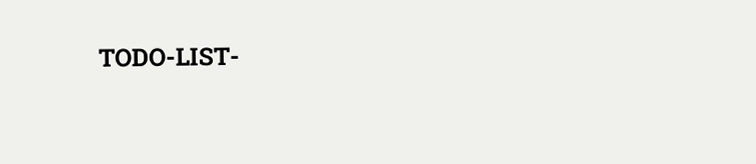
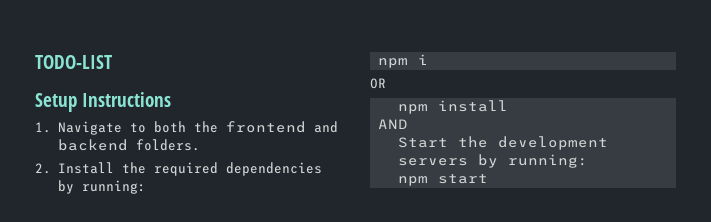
[98,46,240,68] TODO-LIST- -> [35,55,112,69] [35,92,171,112] [35,121,338,135] [57,139,200,151] [35,162,322,176] [57,180,146,194] [378,54,429,68] [370,78,386,89] [398,100,509,114] [378,119,409,129] [398,136,609,150] [398,154,589,168] [398,174,489,186] TODO-LIST // Setup Instructions // 1. Navigate to both the frontend and backend folders. // 2. Install the required dependencies by running: // npm i // OR // npm install // AND // Start the development servers by running: // npm start

